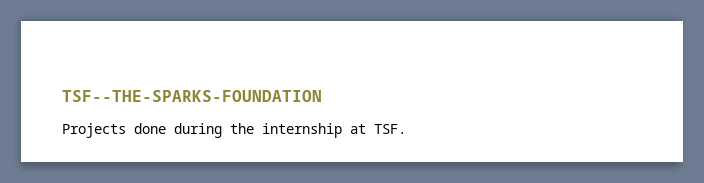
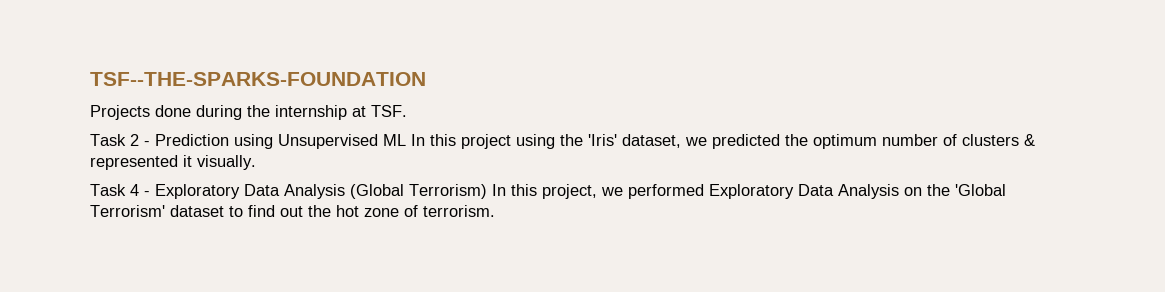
(406, 129) none -> [90,134,1035,149] [90,155,256,170] [90,184,1006,199] [90,205,495,217] // Task 2 - Prediction using Unsupervised ML In this project using the 'Iris' dataset, we predicted the optimum number of clusters & represented it visually. // Task 4 - Exploratory Data Analysis (Global Terrorism) In this project, we performed Exploratory Data Analysis on the 'Global Terrorism' dataset to find out the hot zone of terrorism.

